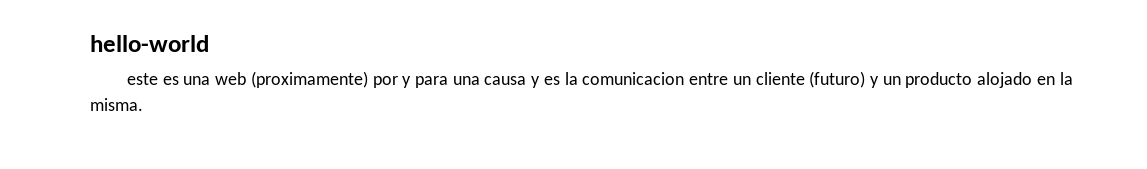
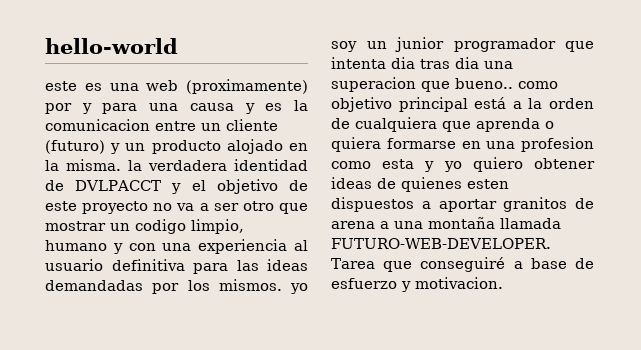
(143, 104) none -> [128,159,308,171] [45,179,308,194] [45,201,308,214] [45,219,244,234] [45,239,308,254] [45,259,308,274] [45,279,308,294] [331,37,594,52] [331,57,513,69] [331,77,558,92] [331,97,594,112] [331,117,554,132] [331,137,594,152] [331,157,595,172] [331,177,509,192] [331,197,594,212] [331,217,561,229] [331,238,551,249] [331,257,594,272] [331,277,503,292] la verdadera identidad de DVLPACCT y el objetivo de este proyecto no va a ser otro que mostrar un codigo limpio, humano y con una experiencia al usuario definitiva para las ideas demandadas por los mismos. yo soy un junior programador que intenta dia tras dia una superacion que bueno.. como objetivo principal está a la orden de cualquiera que aprenda o quiera formarse en una profesion como esta y yo quiero obtener ideas de quienes esten dispuestos a aportar granitos de arena a una montaña llamada FUTURO-WEB-DEVELOPER. Tarea que conseguiré a base de esfuerzo y motivacion.

